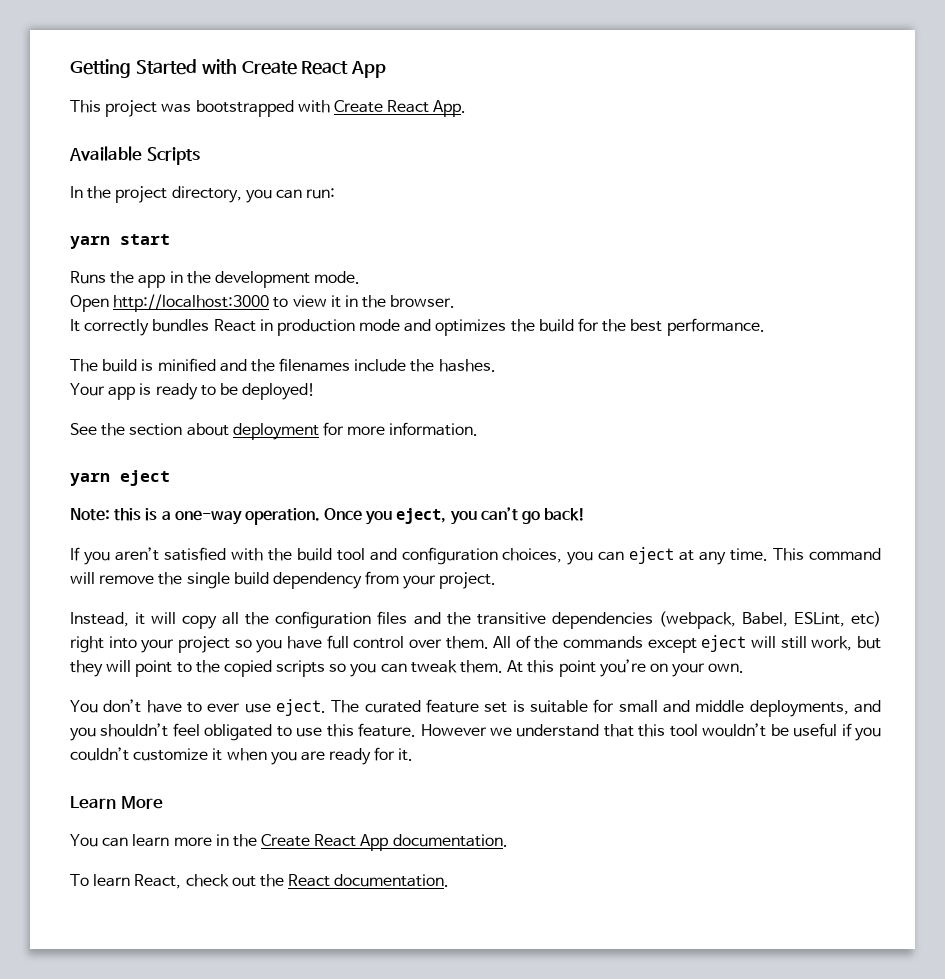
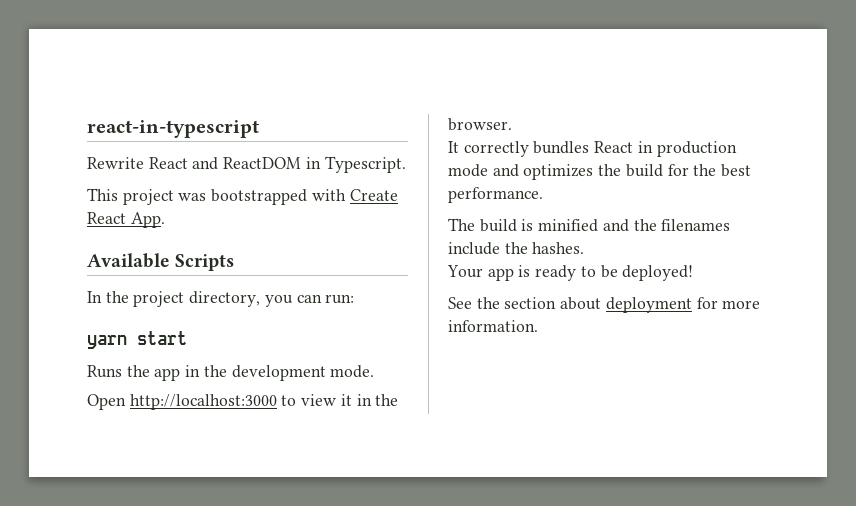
[70,59,387,78] Getting Started with Create React App -> [87,120,259,138] [87,156,406,173] react-in-typescript // Rewrite React and ReactDOM in Typescript.
[70,470,170,486] [70,507,586,525] [70,547,882,565] [70,571,497,589] [70,611,882,629] [70,635,881,653] [70,659,745,677] [70,699,882,717] [70,723,882,741] [70,747,414,765] [70,796,163,809] [70,834,508,851] [70,874,450,889] // yarn eject // Note: this is a one-way operation. Once you eject, you can’t go back! // If you aren’t satisfied with the build tool and configuration choices, you can eject at any time. This command will remove the single build dependency from your project. // Instead, it will copy all the configuration files and the transitive dependencies (webpack, Babel, ESLint, etc) right into your project so you have full control over them. All of the commands except eject will still work, but they will point to the copied scripts so you can tweak them. At this point you’re on your own. // You don’t have to ever use eject. The curated feature set is suitable for small and middle deployments, and you shouldn’t feel obligated to use this feature. However we understand that this tool wouldn’t be useful if you couldn’t customize it when you are ready for it. // Learn More // You can learn more in the Create React App documentation. // To learn React, check out the React documentation. -> (538, 326) none

